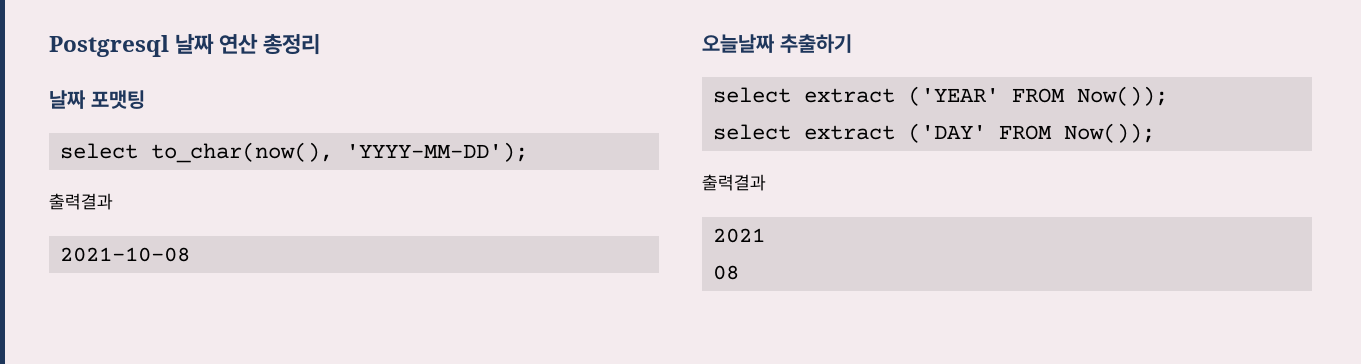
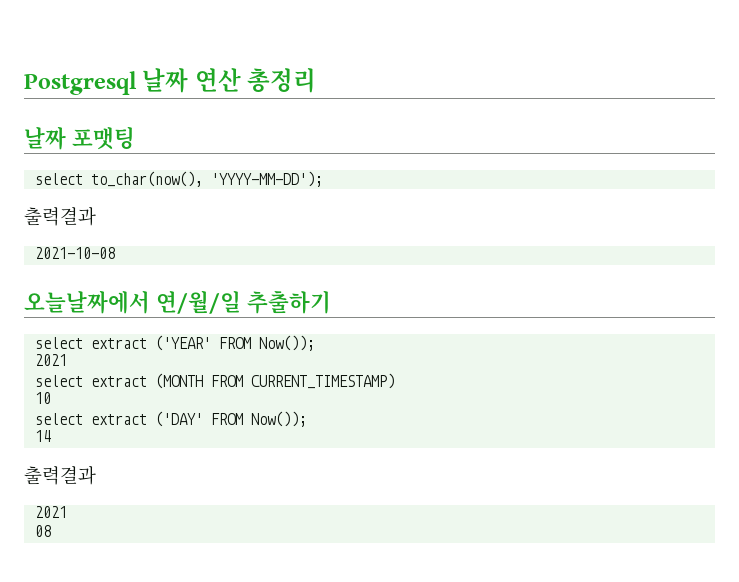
[702,34,774,53] 오늘날짜 -> [24,290,241,314] 오늘날짜에서 연/월/일
(1168, 96) none -> [35,354,68,366] [35,373,396,389] [35,392,52,404] // 2021 // select extract (MONTH FROM CURRENT_TIMESTAMP) // 10
(1155, 133) none -> [35,430,52,442] // 14

